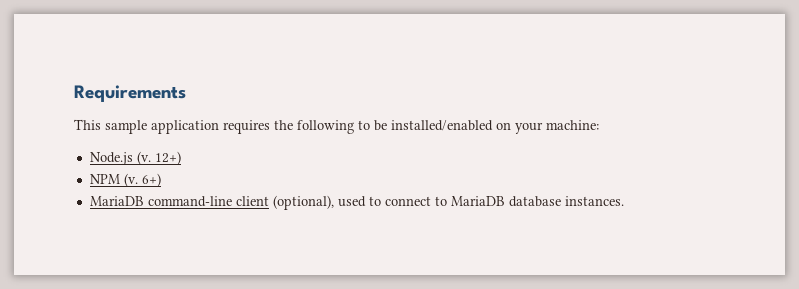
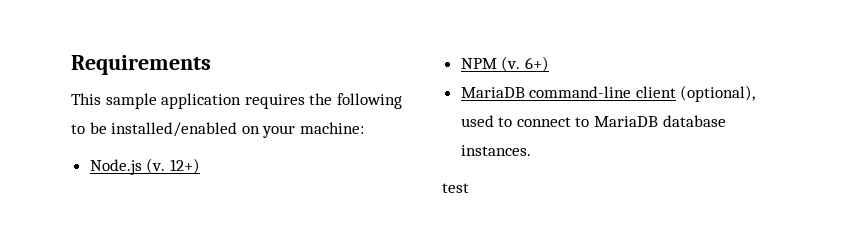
(624, 201) none -> [442,183,469,193] // test

